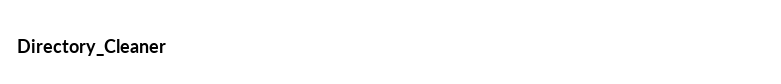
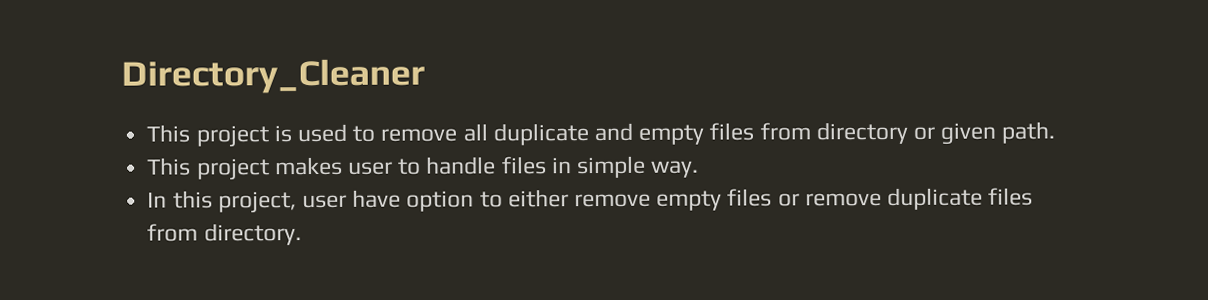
(166, 47) none -> [146,121,1056,148] [147,155,700,181] [147,187,1034,214] [147,223,302,246] // This project is used to remove all duplicate and empty files from directory or given path. // This project makes user to handle files in simple way. // In this project, user have option to either remove empty files or remove duplicate files from directory.

